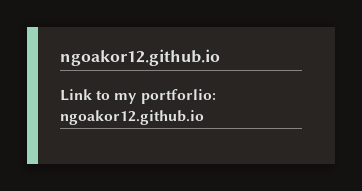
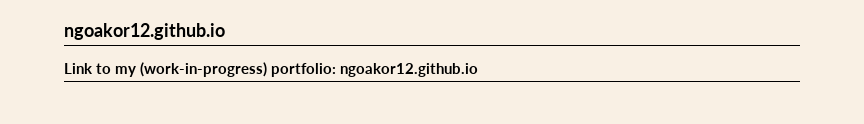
[140,89,216,104] portforlio: -> [140,62,337,77] (work-in-progress) portfolio:

